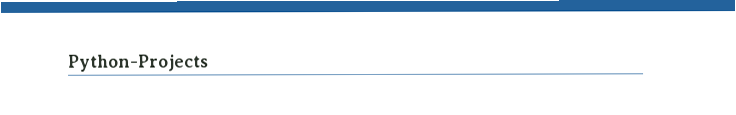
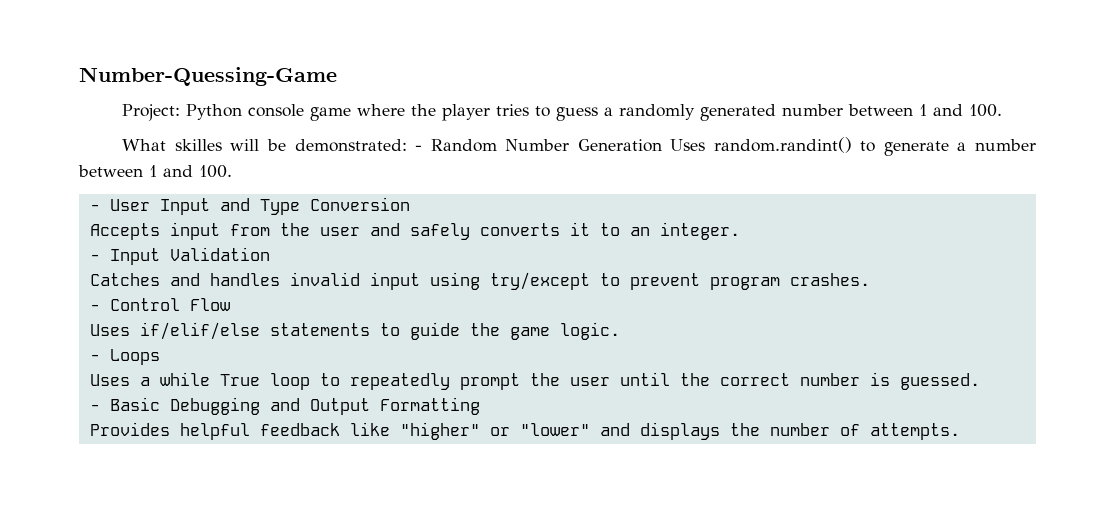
[67,54,209,72] Python-Projects -> [79,67,337,86] [122,104,1003,121] [122,137,1036,156] [78,165,232,178] [89,197,410,215] [89,222,740,240] [89,247,270,265] [89,272,870,290] [89,298,230,311] [89,322,620,340] [89,349,160,365] [89,372,980,390] [89,397,480,415] [89,422,960,440] Number-Quessing-Game // Project: Python console game where the player tries to guess a randomly generated number between 1 and 100. // What skilles will be demonstrated: - Random Number Generation Uses random.randint() to generate a number between 1 and 100. // - User Input and Type Conversion // Accepts input from the user and safely converts it to an integer. // - Input Validation // Catches and handles invalid input using try/except to prevent program crashes. // - Control Flow // Uses if/elif/else statements to guide the game logic. // - Loops // Uses a while True loop to repeatedly prompt the user until the correct number is guessed. // - Basic Debugging and Output Formatting // Provides helpful feedback like "higher" or "lower" and displays the number of attempts.

